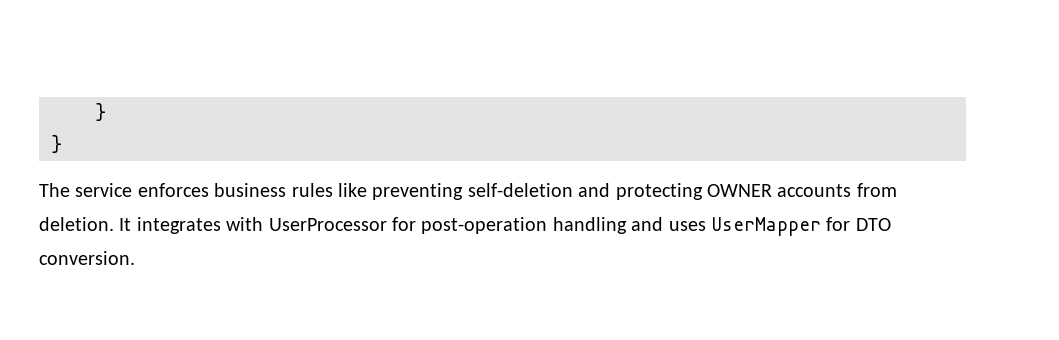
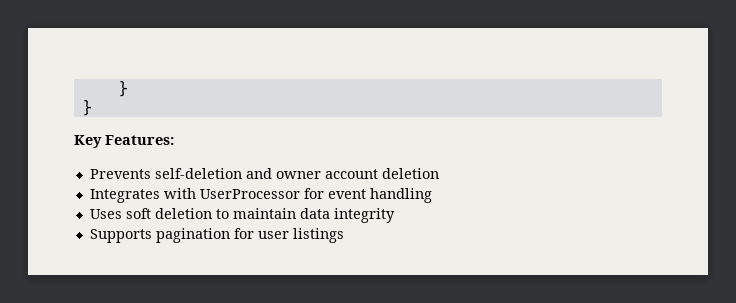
[39,183,897,200] [39,217,221,234] The service enforces business rules like preventing self-deletion and protecting OWNER accounts from deletion. It integrates -> [74,135,174,148] [89,168,439,179] [89,189,160,203] Key Features: // Prevents self-deletion and owner account deletion // Integrates
[421,217,548,234] post-operation -> [327,189,366,199] event
[631,217,891,236] [39,251,135,265] and uses UserMapper for DTO conversion. -> [89,208,395,223] [89,228,344,243] // Uses soft deletion to maintain data integrity // Supports pagination for user listings

